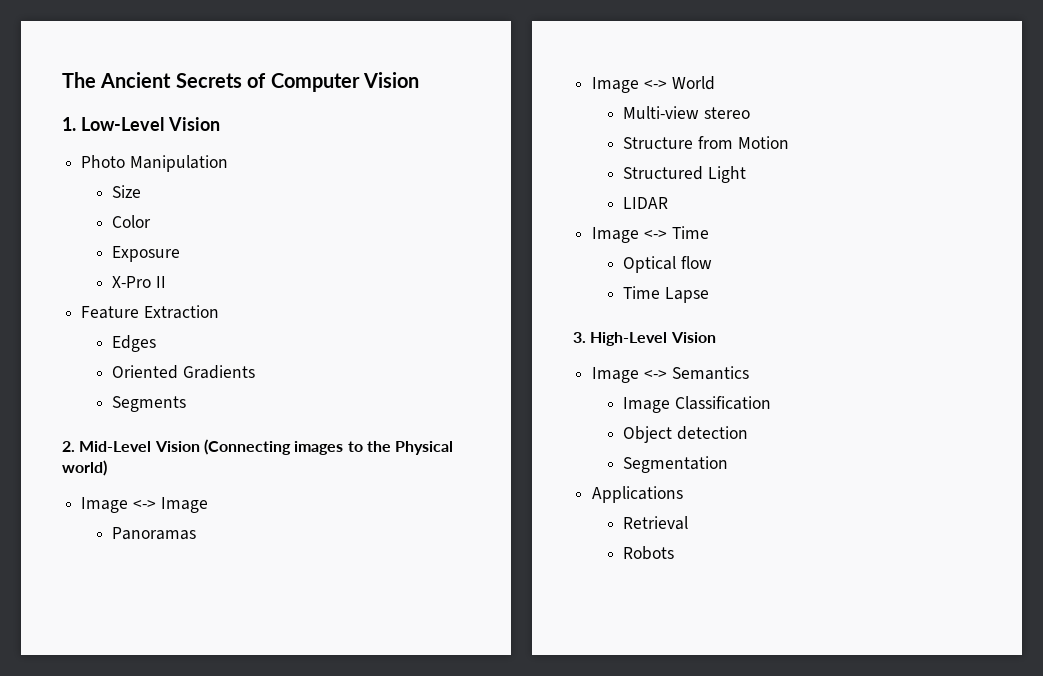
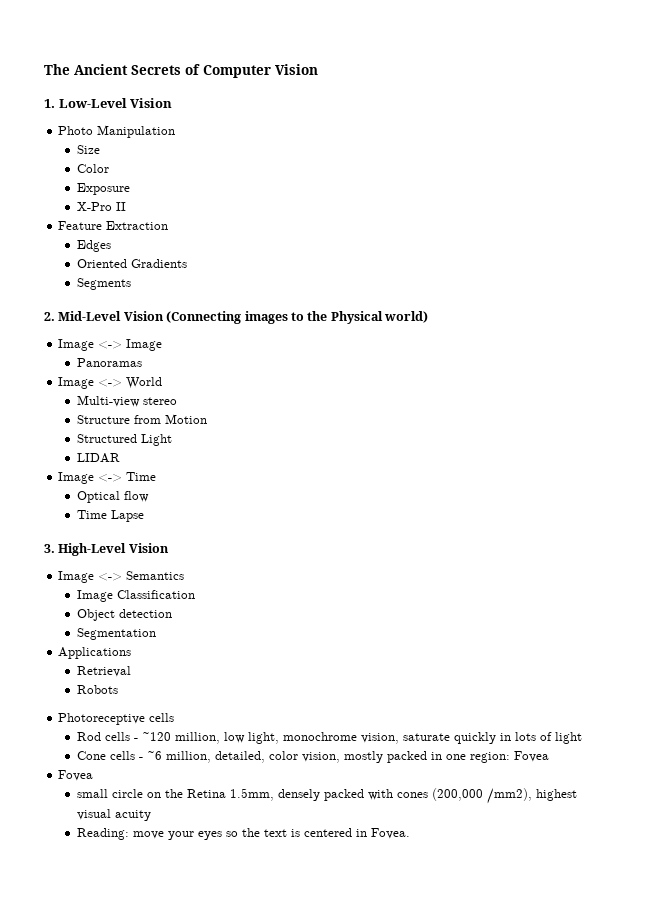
(675, 553) none -> [58,713,175,725] [77,732,583,744] [77,751,550,763] [58,770,94,781] [77,788,578,804] [77,809,152,821] [77,828,411,840] // Photoreceptive cells // Rod cells - ~120 million, low light, monochrome vision, saturate quickly in lots of light // Cone cells - ~6 million, detailed, color vision, mostly packed in one region: Fovea // Fovea // small circle on the Retina 1.5mm, densely packed with cones (200,000 /mm2), highest visual acuity // Reading: move your eyes so the text is centered in Fovea.

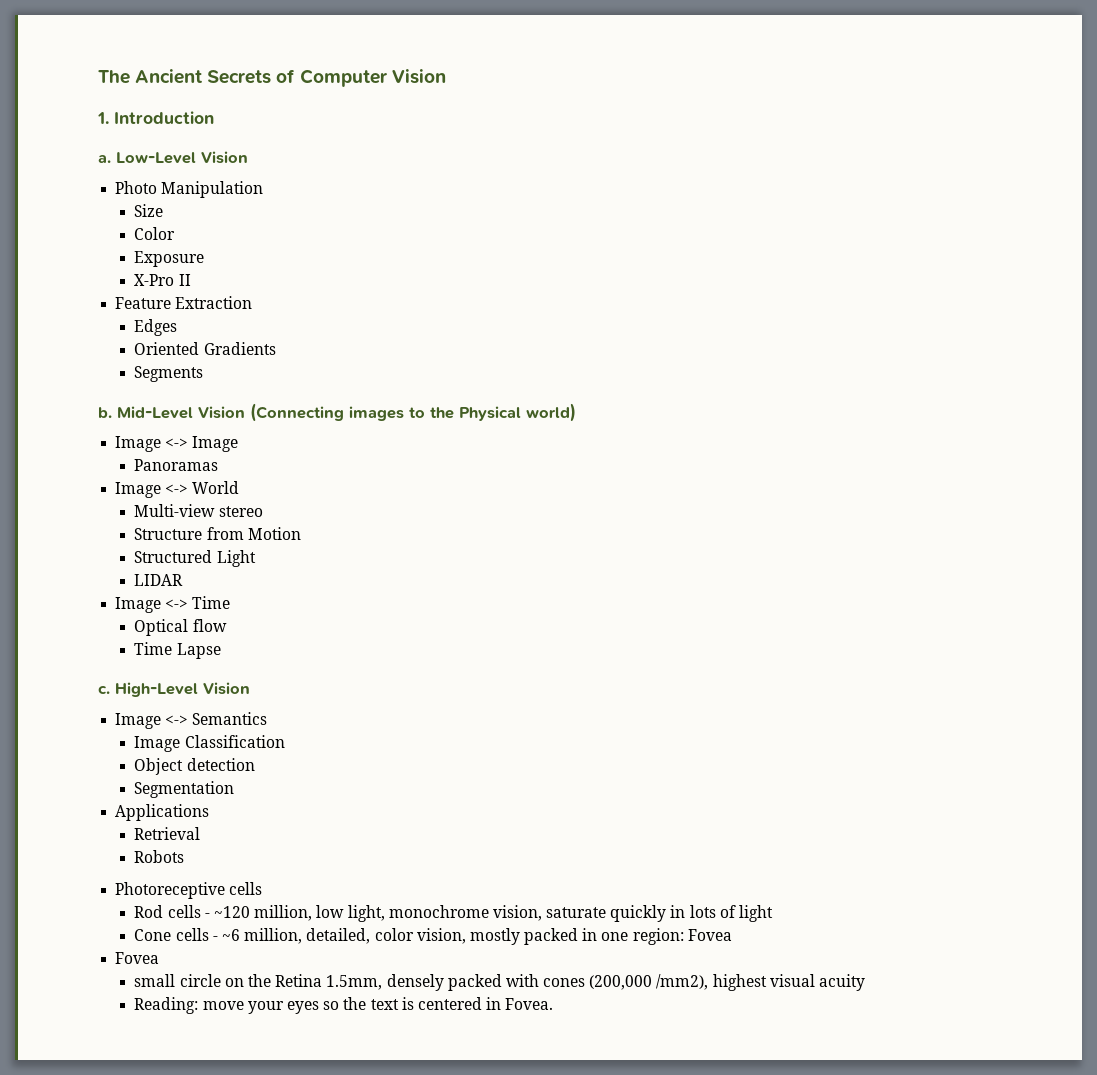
(55, 103) none -> [114,111,214,124] [98,154,111,163] Introduction // a.
[44,312,55,321] 2. -> [98,407,112,418] b.
[44,544,55,553] 3. -> [98,686,110,694] c.

